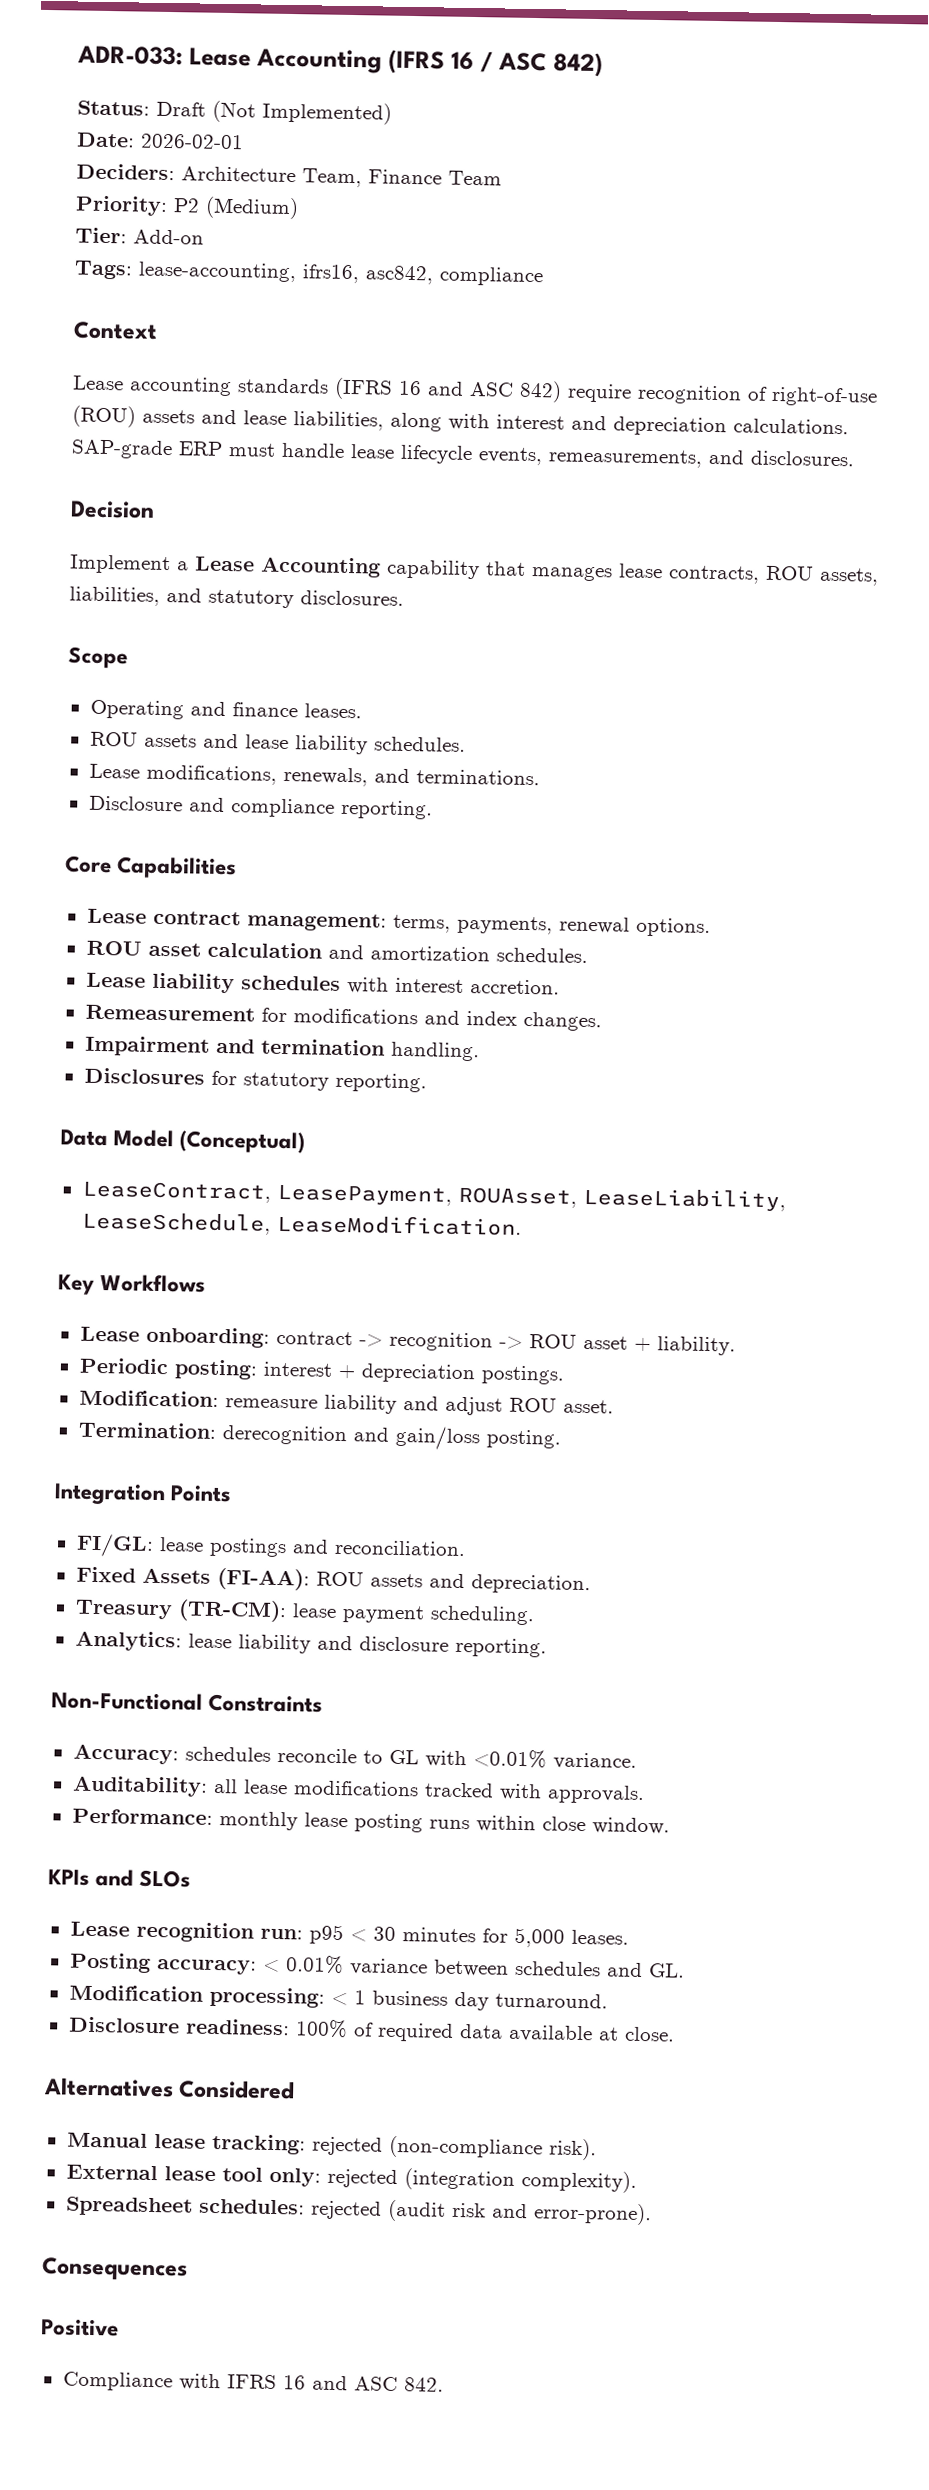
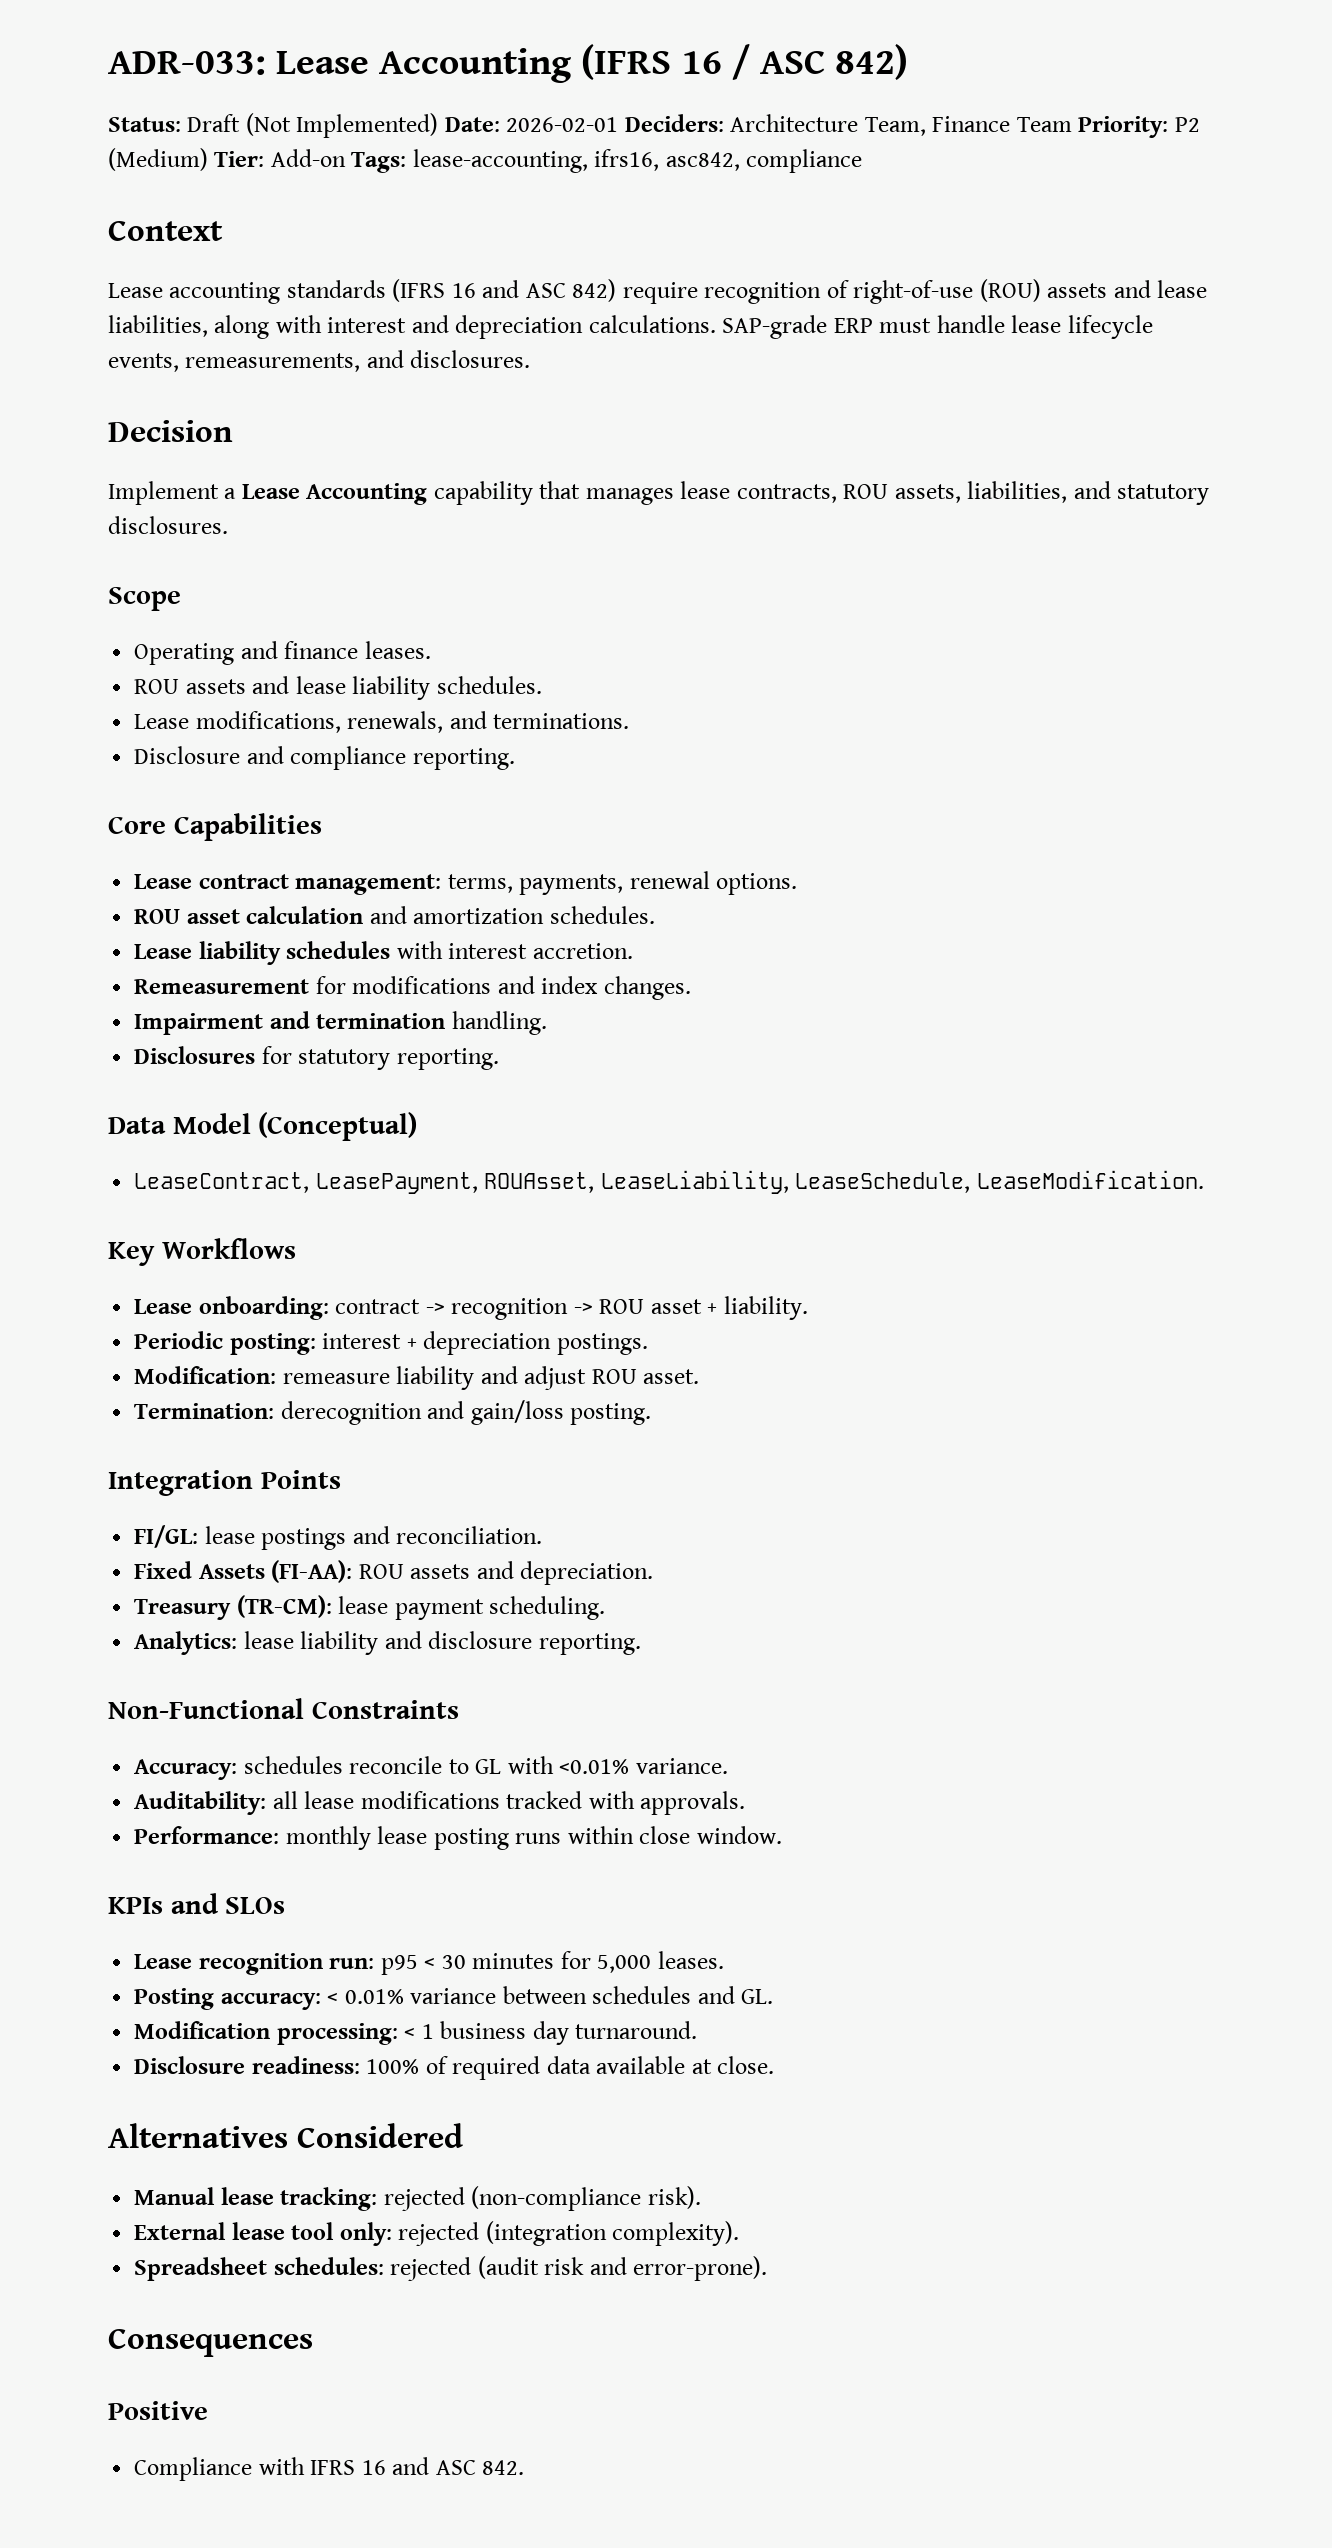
(392, 113) // -> (439, 125) none
(244, 141) // -> (619, 124) none
(502, 178) // -> (1072, 124) none
(299, 208) // -> (208, 159) none
(204, 237) // -> (346, 158) none

